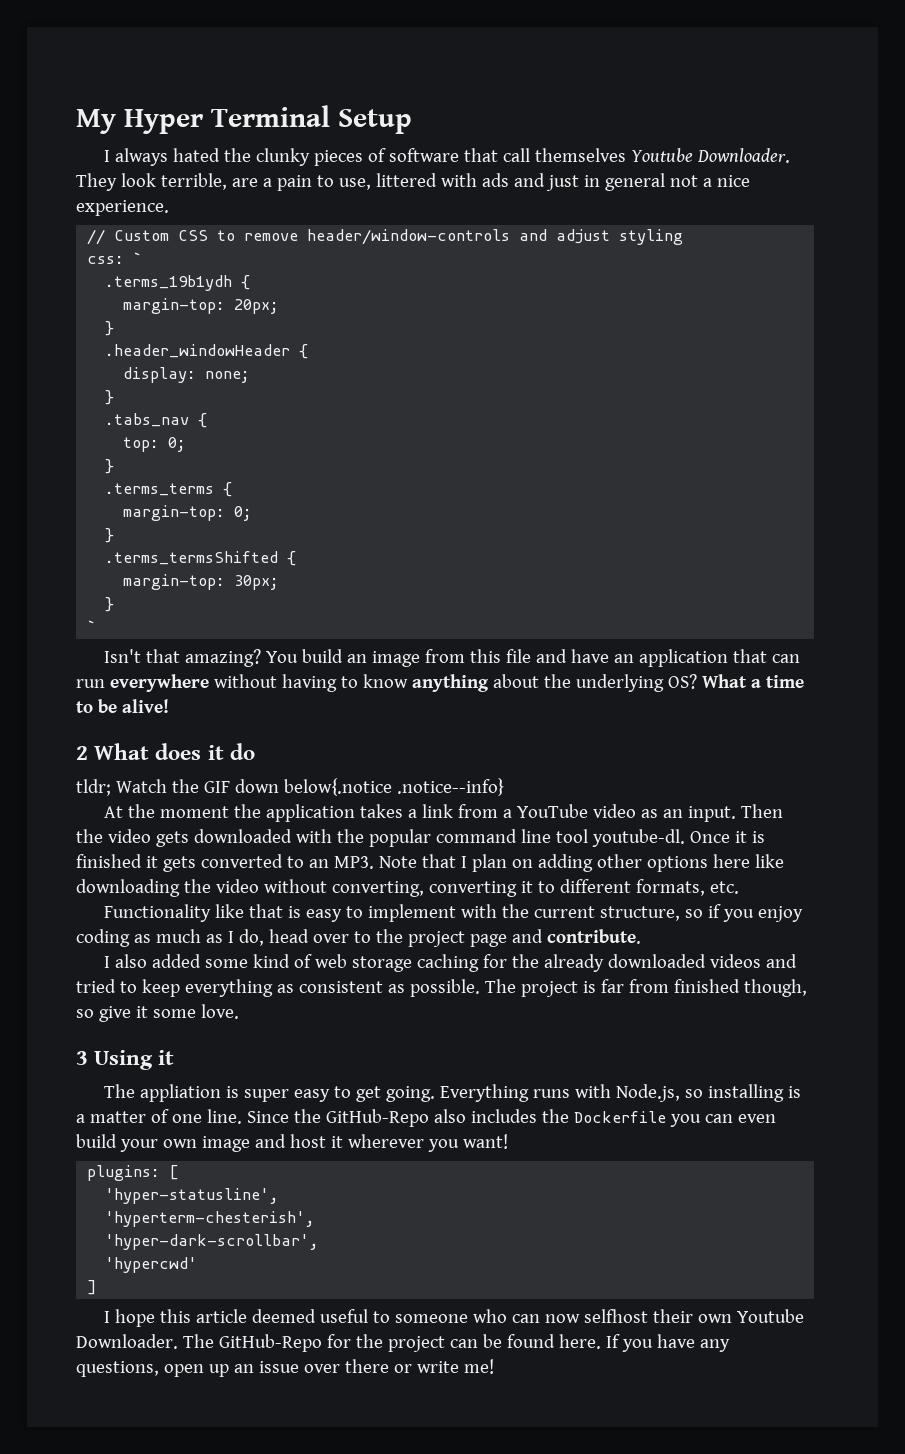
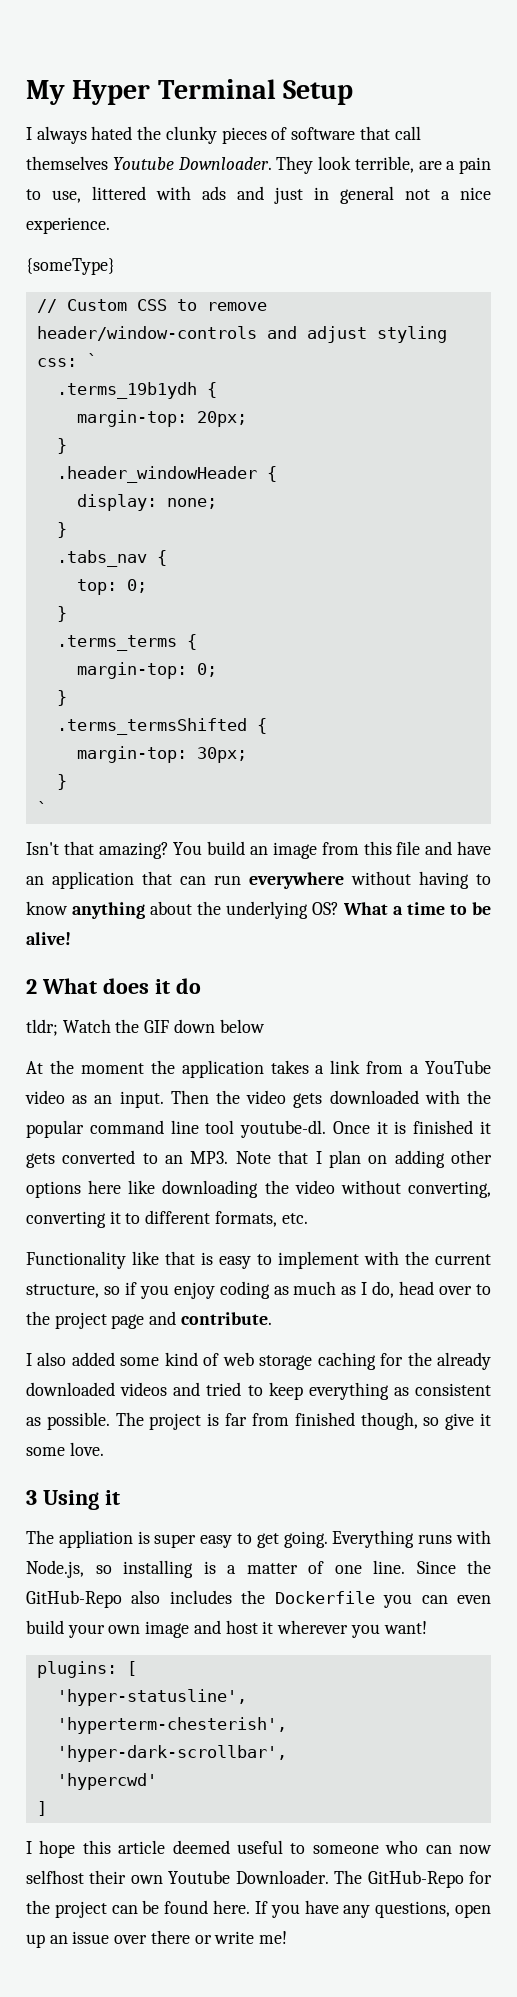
(169, 208) none -> [26,258,115,275] // {someType}
[283,778,504,796] below{.notice .notice--info} -> [219,1019,265,1033] below

